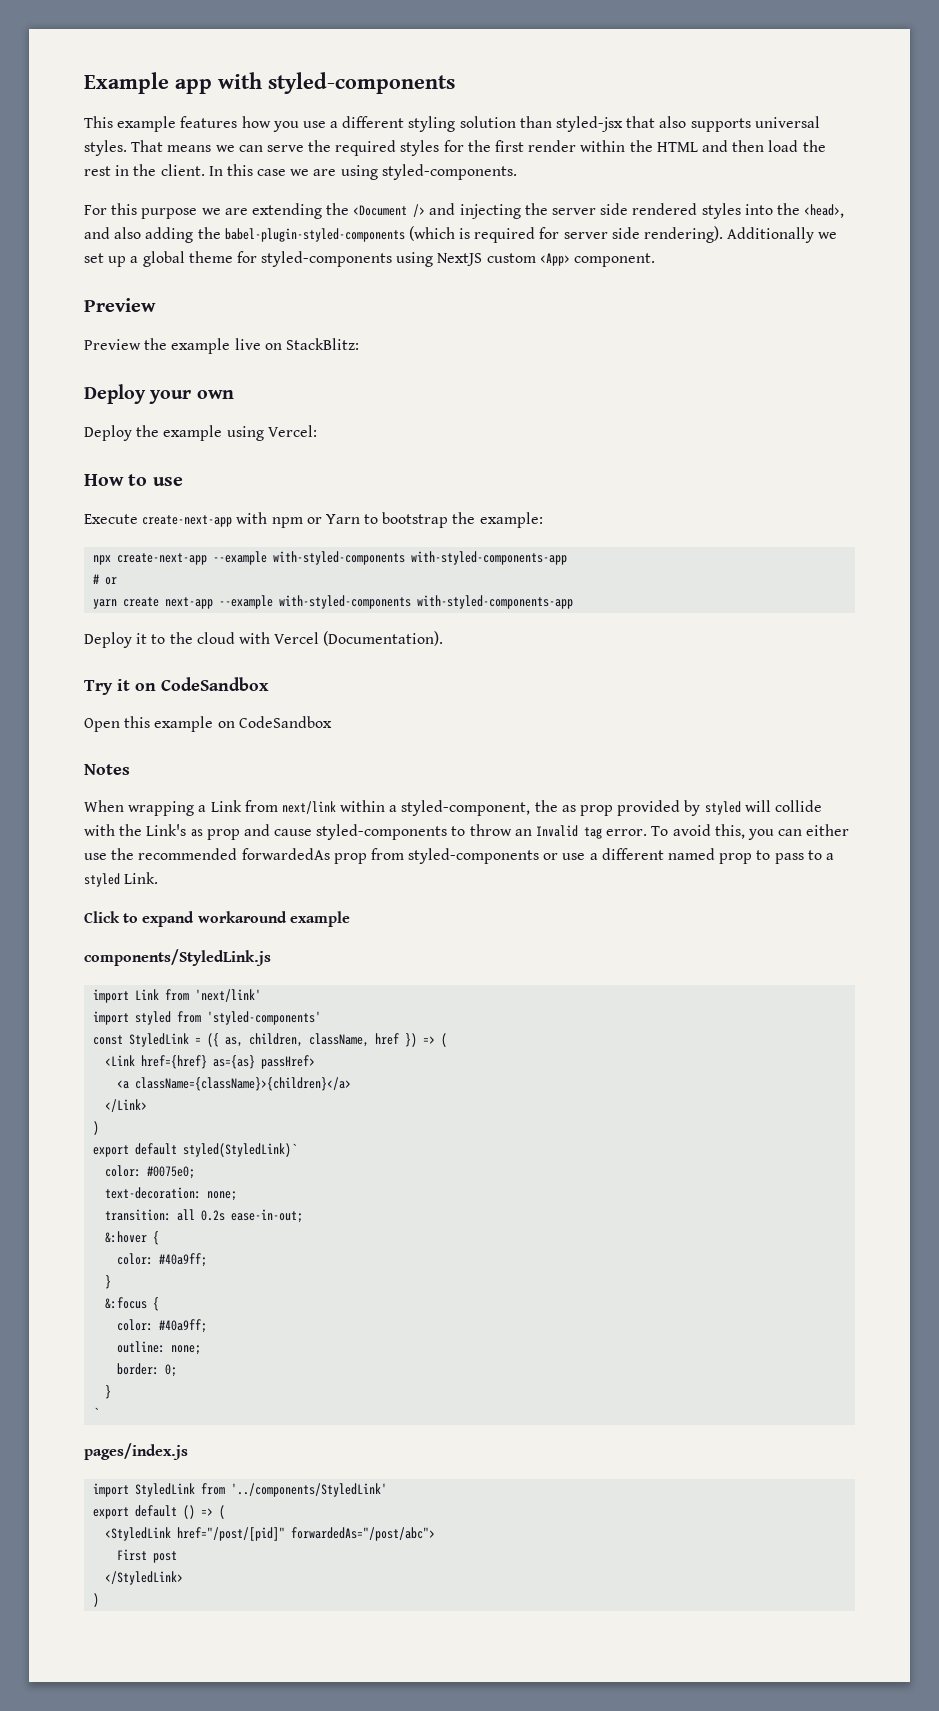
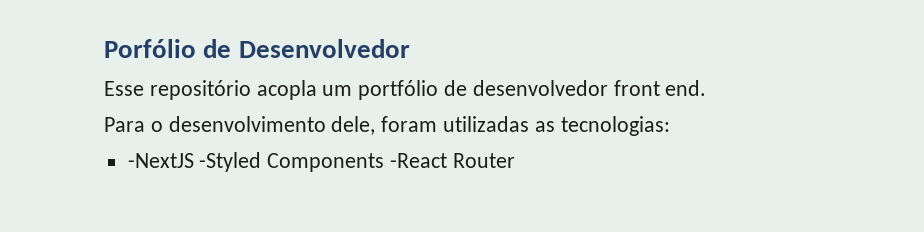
[84,72,455,94] [84,116,820,132] [84,140,826,156] [84,164,517,180] [84,203,845,219] [84,226,838,243] [84,251,656,267] [84,298,156,312] [84,338,359,354] [84,384,234,404] [84,425,317,441] [84,474,183,486] [84,512,543,528] [93,551,568,565] [93,574,118,585] [93,595,574,609] [84,631,444,648] [84,677,269,695] [84,716,332,732] [84,764,130,775] [84,800,822,816] [84,824,850,840] [84,848,834,864] [84,872,159,887] [84,911,350,927] [84,949,271,966] [93,989,262,1003] [93,1011,322,1025] [93,1033,448,1047] [105,1055,316,1069] [117,1077,352,1091] [105,1099,148,1112] [93,1121,100,1135] [93,1143,298,1157] [105,1165,196,1179] [105,1187,238,1201] [105,1209,304,1223] [105,1231,160,1245] [117,1253,208,1267] [105,1275,112,1289] [105,1297,160,1311] [117,1319,208,1333] [117,1341,202,1355] [117,1363,178,1377] [105,1385,112,1399] [93,1407,100,1418] [84,1443,188,1460] [93,1483,388,1497] [93,1505,226,1519] [105,1527,436,1541] [117,1549,178,1563] [105,1571,184,1585] [93,1593,100,1607] Example app with styled-components // This example features how you use a different styling solution than styled-jsx that also supports universal styles. That means we can serve the required styles for the first render within the HTML and then load the rest in the client. In this case we are using styled-components. // For this purpose we are extending the <Document /> and injecting the server side rendered styles into the <head>, and also adding the babel-plugin-styled-components (which is required for server side rendering). Additionally we set up a global theme for styled-components using NextJS custom <App> component. // Preview // Preview the example live on StackBlitz: // Deploy your own // Deploy the example using Vercel: // How to use // Execute create-next-app with npm or Yarn to bootstrap the example: // npx create-next-app --example with-styled-components with-styled-components-app // # or // yarn create next-app --example with-styled-components with-styled-components-app // Deploy it to the cloud with Vercel (Documentation). // Try it on CodeSandbox // Open this example on CodeSandbox // Notes // When wrapping a Link from next/link within a styled-component, the as prop provided by styled will collide with the Link's as prop and cause styled-components to throw an Invalid tag error. To avoid this, you can either use the recommended forwardedAs prop from styled-components or use a different named prop to pass to a styled Link. // Click to expand workaround example // components/StyledLink.js // import Link from 'next/link' // import styled from 'styled-components' // const StyledLink = ({ as, children, className, href }) => ( // <Link href={href} as={as} passHref> // <a className={className}>{children}</a> // </Link> // ) // export default styled(StyledLink)` // color: #0075e0; // text-decoration: none; // transition: all 0.2s ease-in-out; // &:hover { // color: #40a9ff; // } // &:focus { // color: #40a9ff; // outline: none; // border: 0; // } // ` // pages/index.js // import StyledLink from '../components/StyledLink' // export default () => ( // <StyledLink href="/post/[pid]" forwardedAs="/post/abc"> // First post // </StyledLink> // ) -> [104,39,410,58] [104,80,707,100] [104,116,670,136] [127,152,515,172] Porfólio de Desenvolvedor // Esse repositório acopla um portfólio de desenvolvedor front end. // Para o desenvolvimento dele, foram utilizadas as tecnologias: // -NextJS -Styled Components -React Router

